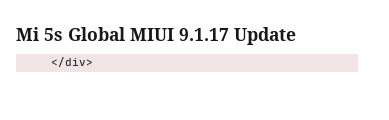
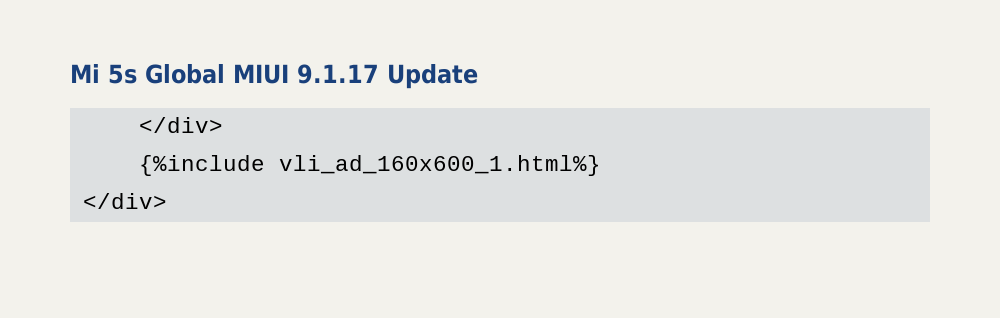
(93, 62) none -> [138,155,601,176] [82,193,167,209] // {%include vli_ad_160x600_1.html%} // </div>

